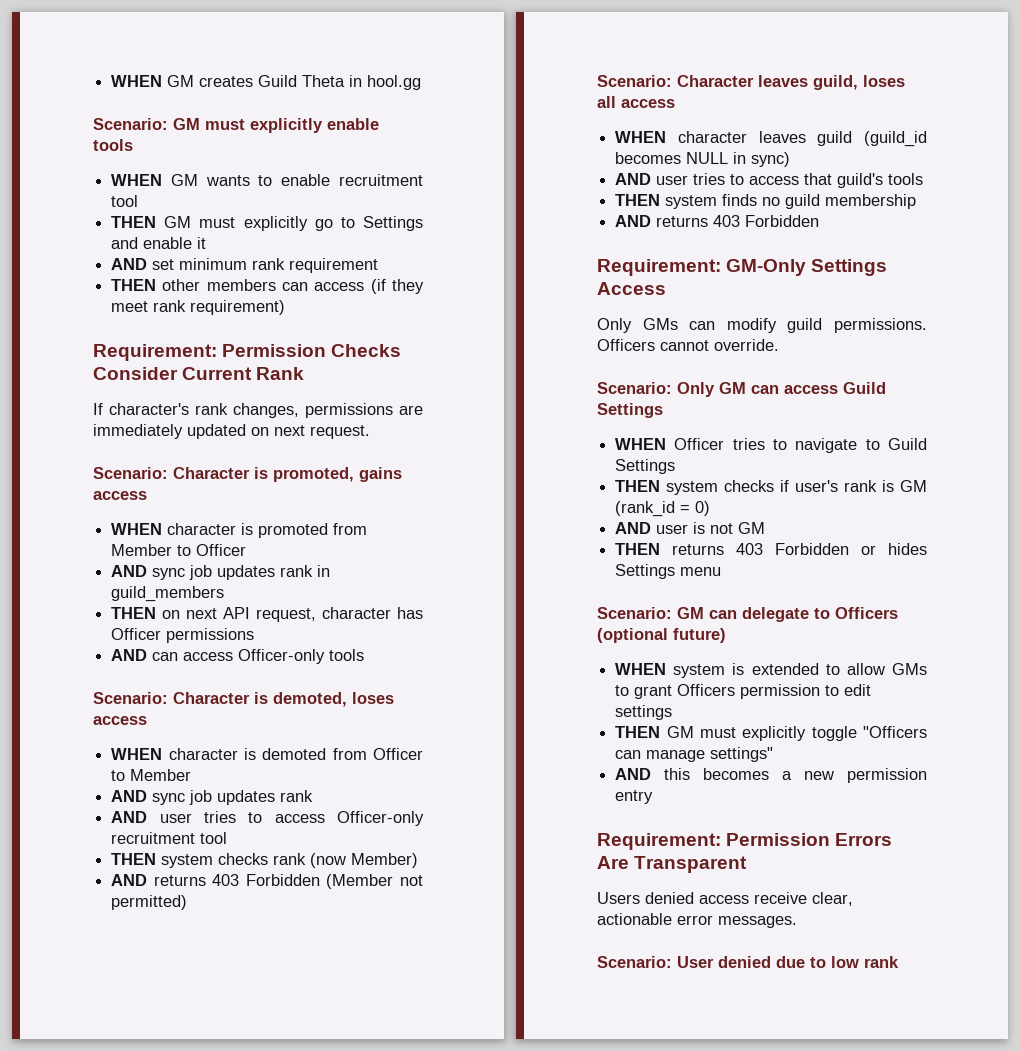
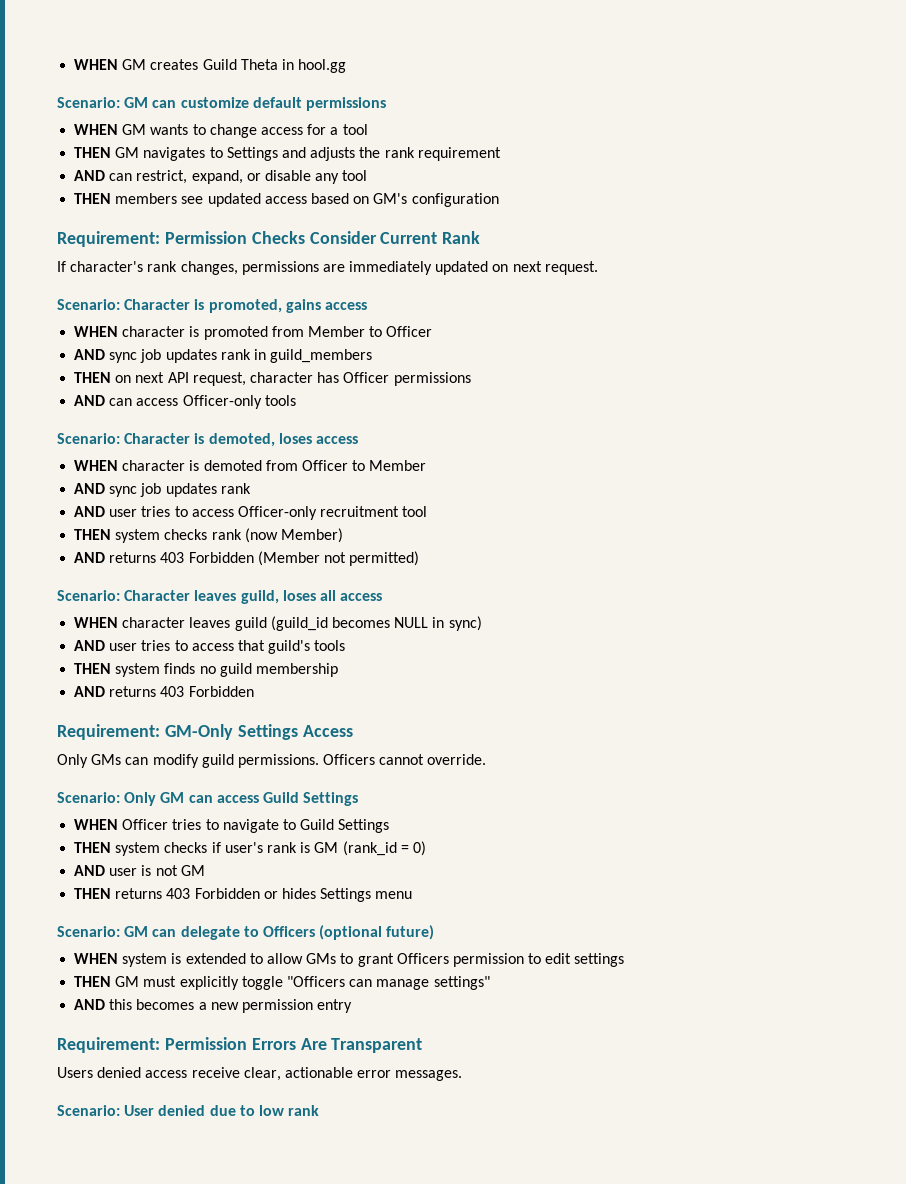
[205,118,379,133] [93,139,133,151] must explicitly enable tools -> [152,97,386,111] can customize default permissions
[281,174,424,186] enable recruitment -> [209,124,339,138] change access for a
[199,216,423,231] [111,237,207,249] [111,258,379,273] [111,279,424,294] [111,300,286,315] must explicitly go to Settings and enable it // AND set minimum rank requirement // THEN other members can access (if they meet rank requirement) -> [143,147,501,161] [74,170,368,184] [74,193,499,207] navigates to Settings and adjusts the rank requirement // AND can restrict, expand, or disable any tool // THEN members see updated access based on GM's configuration

